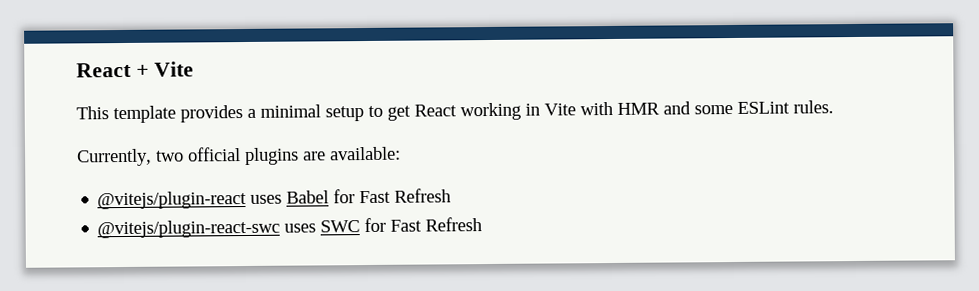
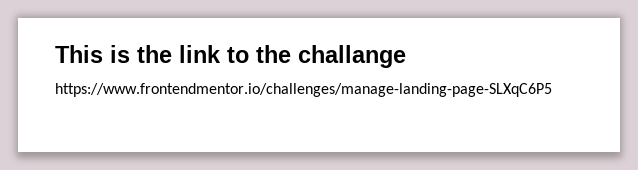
[76,61,194,78] [76,100,834,124] [77,146,401,167] [97,188,452,210] [97,217,483,239] React + Vite // This template provides a minimal setup to get React working in Vite with HMR and some ESLint rules. // Currently, two official plugins are available: // @vitejs/plugin-react uses Babel for Fast Refresh // @vitejs/plugin-react-swc uses SWC for Fast Refresh -> [55,45,406,68] [55,83,552,97] This is the link to the challange // https://www.frontendmentor.io/challenges/manage-landing-page-SLXqC6P5

